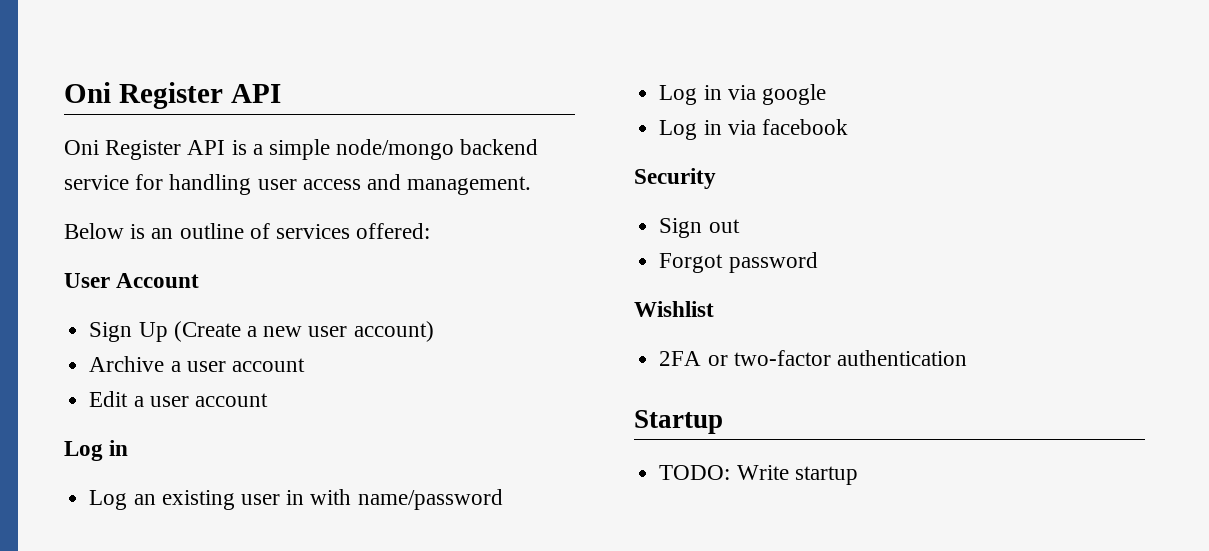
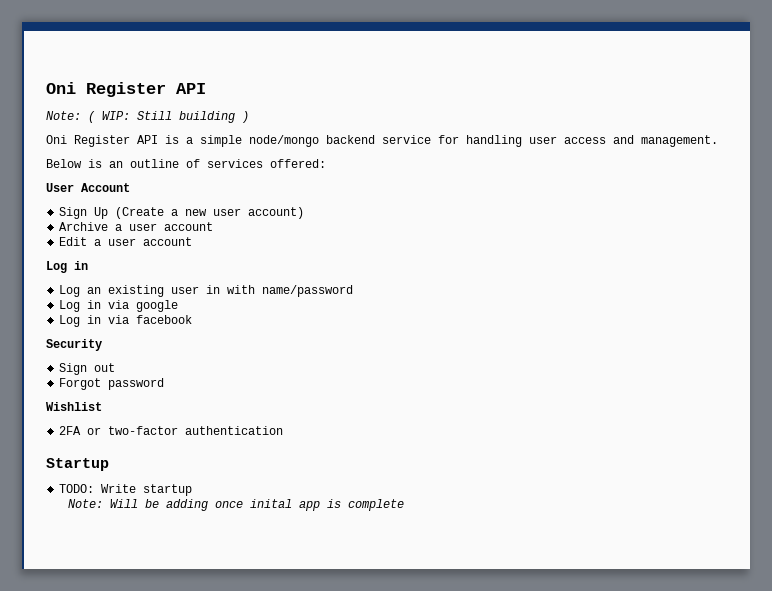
[64,82,281,109] Oni Register API -> [46,82,206,97] [46,111,249,123] Oni Register API // Note: ( WIP: Still building )
(858, 475) none -> [67,499,404,511] // Note: Will be adding once inital app is complete

